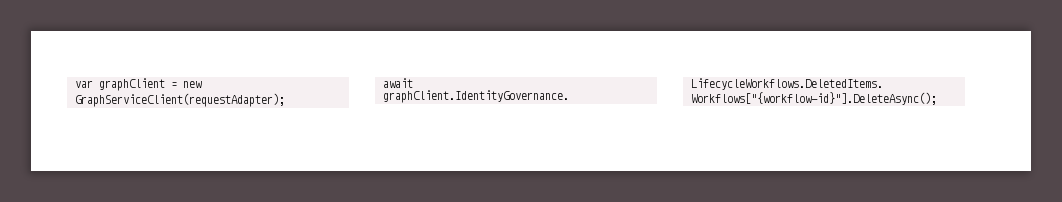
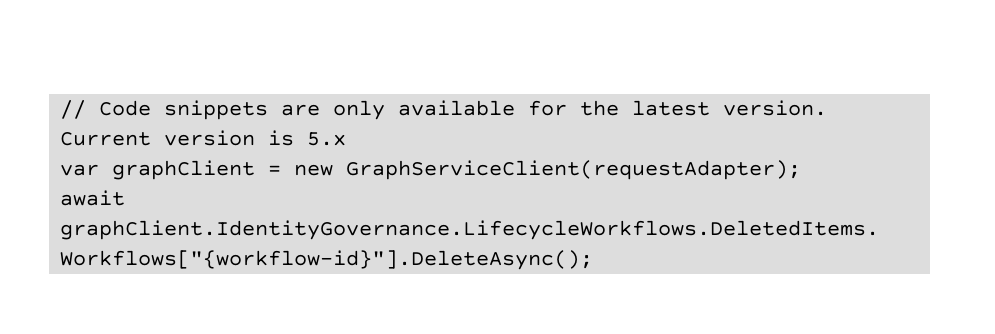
(74, 84) none -> [60,100,828,120] [60,130,347,146] // Code snippets are only available for the latest version. Current version is 5.x //

